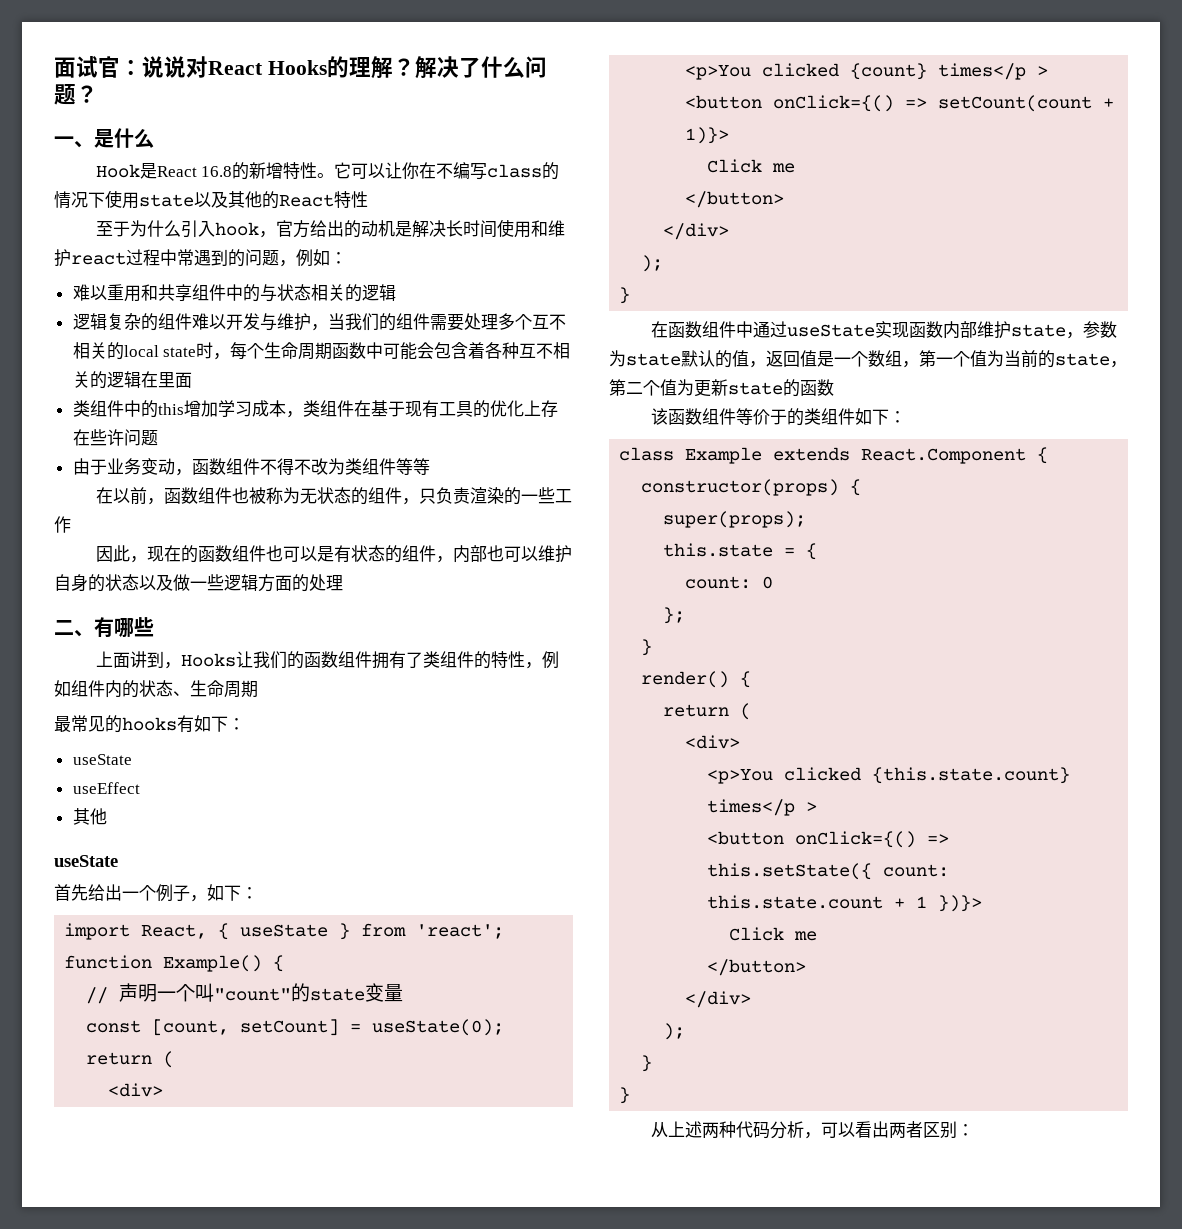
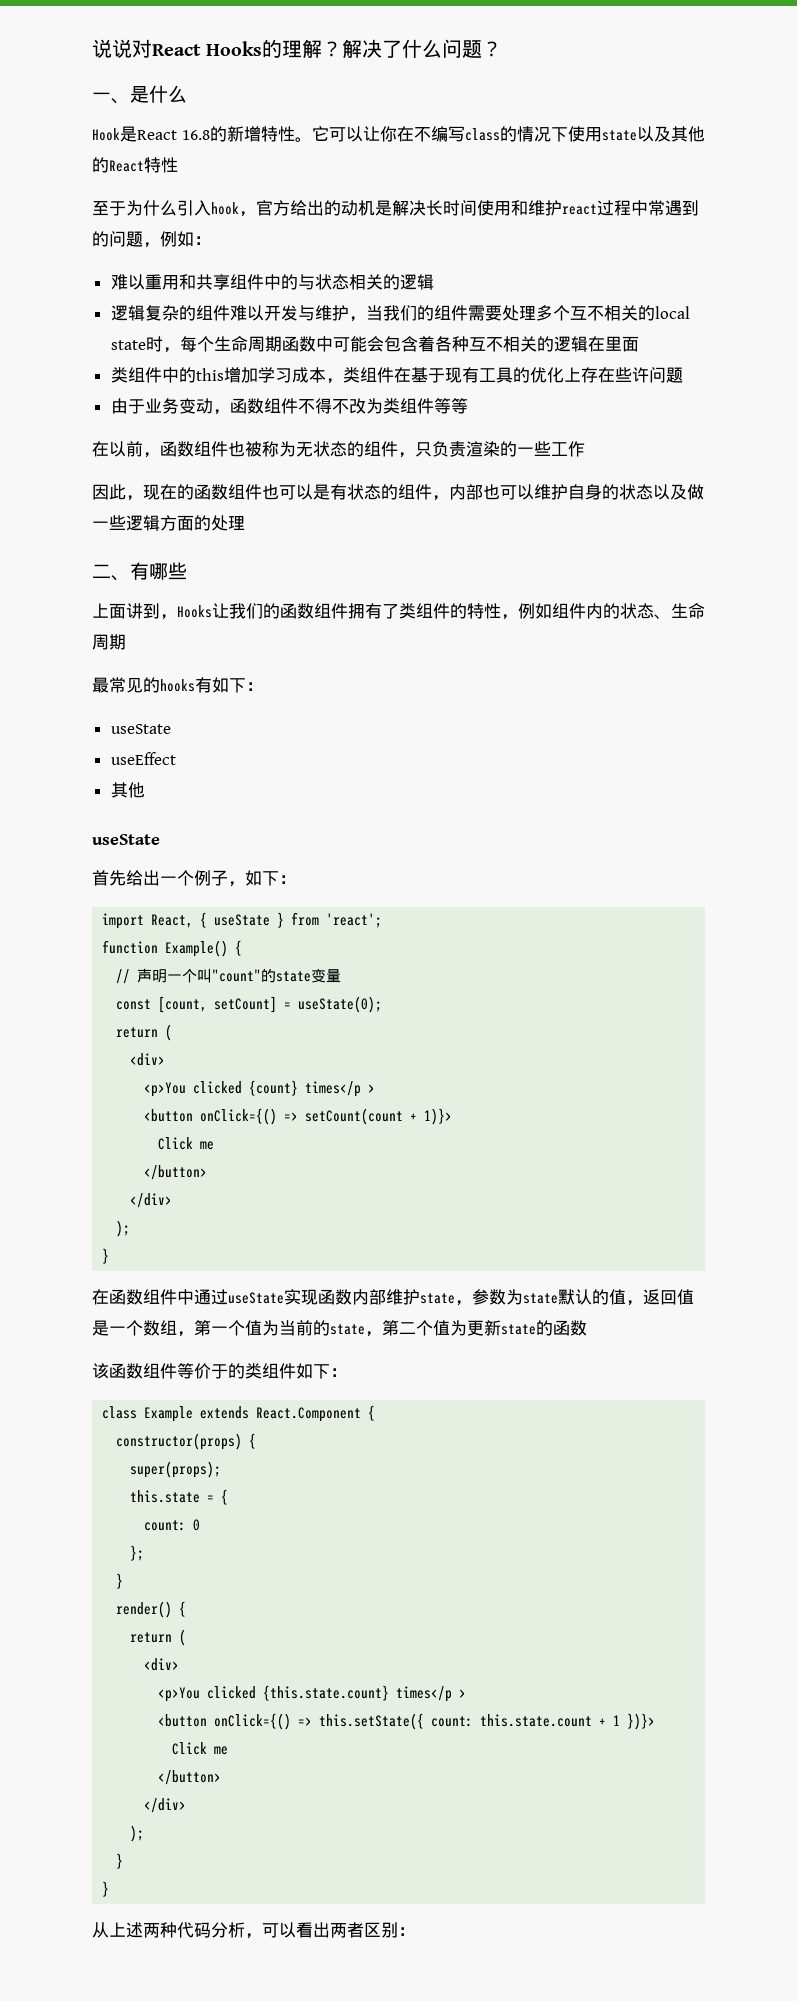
[54,56,142,78] 面试官： -> (92, 48) none

